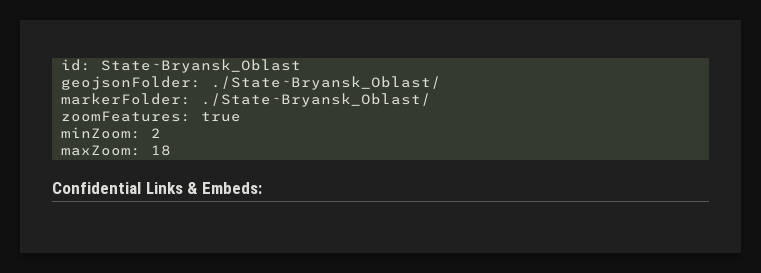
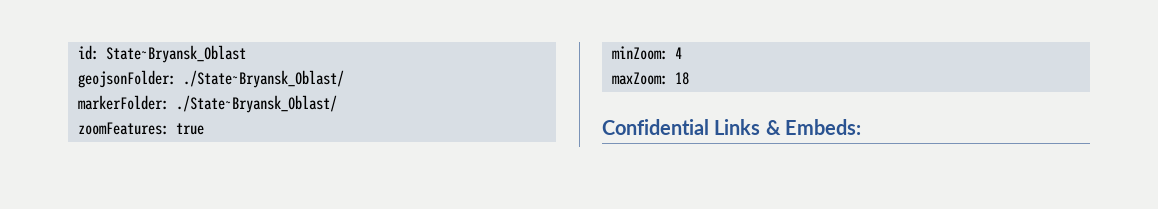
[151,128,162,138] 2 -> [674,47,682,59] 4

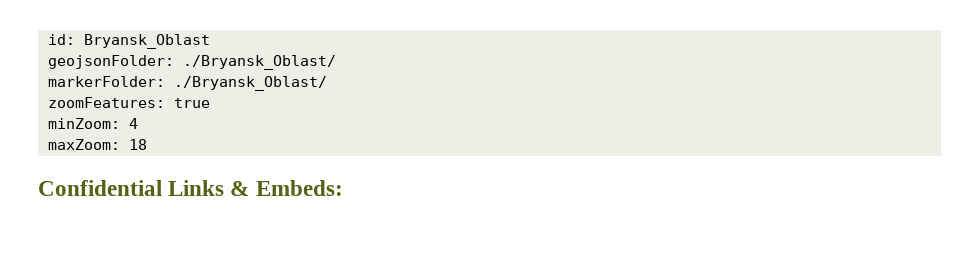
[105,45,246,63] State~Bryansk_Oblast -> [84,34,211,49] Bryansk_Oblast
[182,70,344,88] ./State~Bryansk_Oblast/ -> [183,55,337,70] ./Bryansk_Oblast/
[175,95,337,113] ./State~Bryansk_Oblast/ -> [174,76,328,91] ./Bryansk_Oblast/

